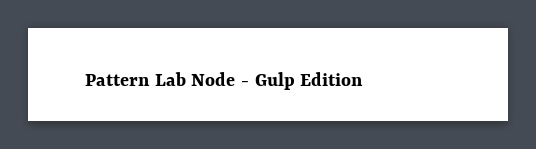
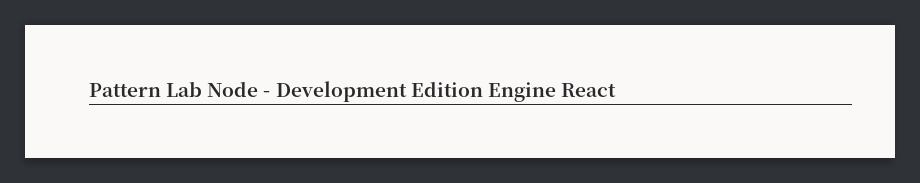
[254,72,364,90] Gulp Edition -> [275,81,616,102] Development Edition Engine React

